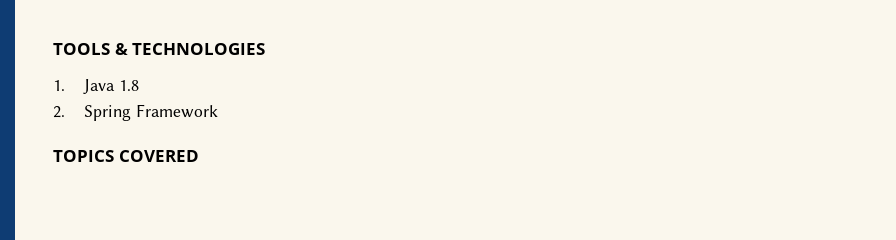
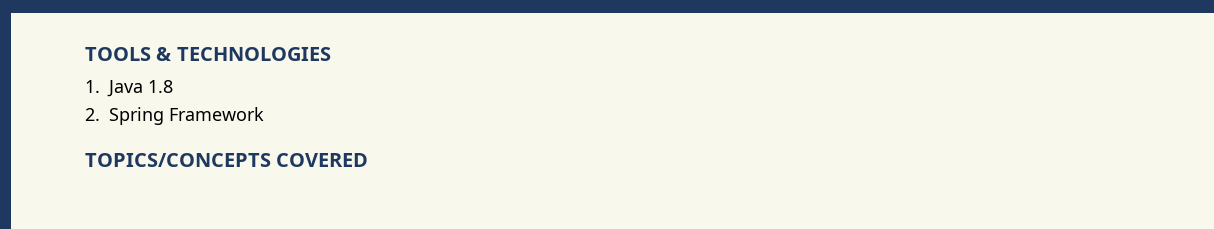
[53,150,114,162] TOPICS -> [85,153,271,167] TOPICS/CONCEPTS

